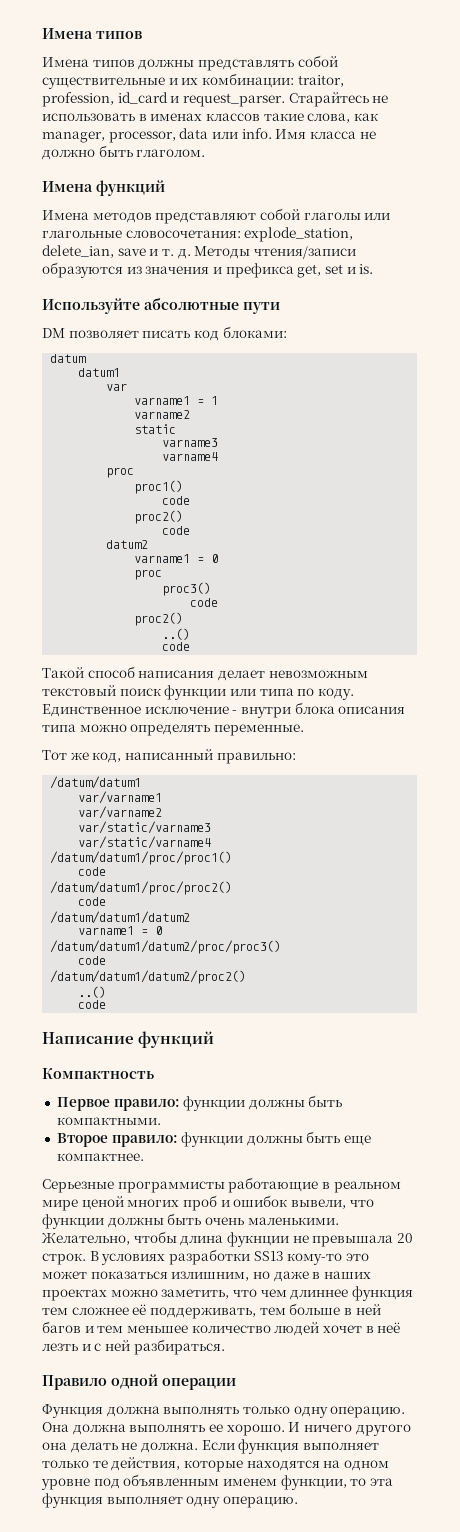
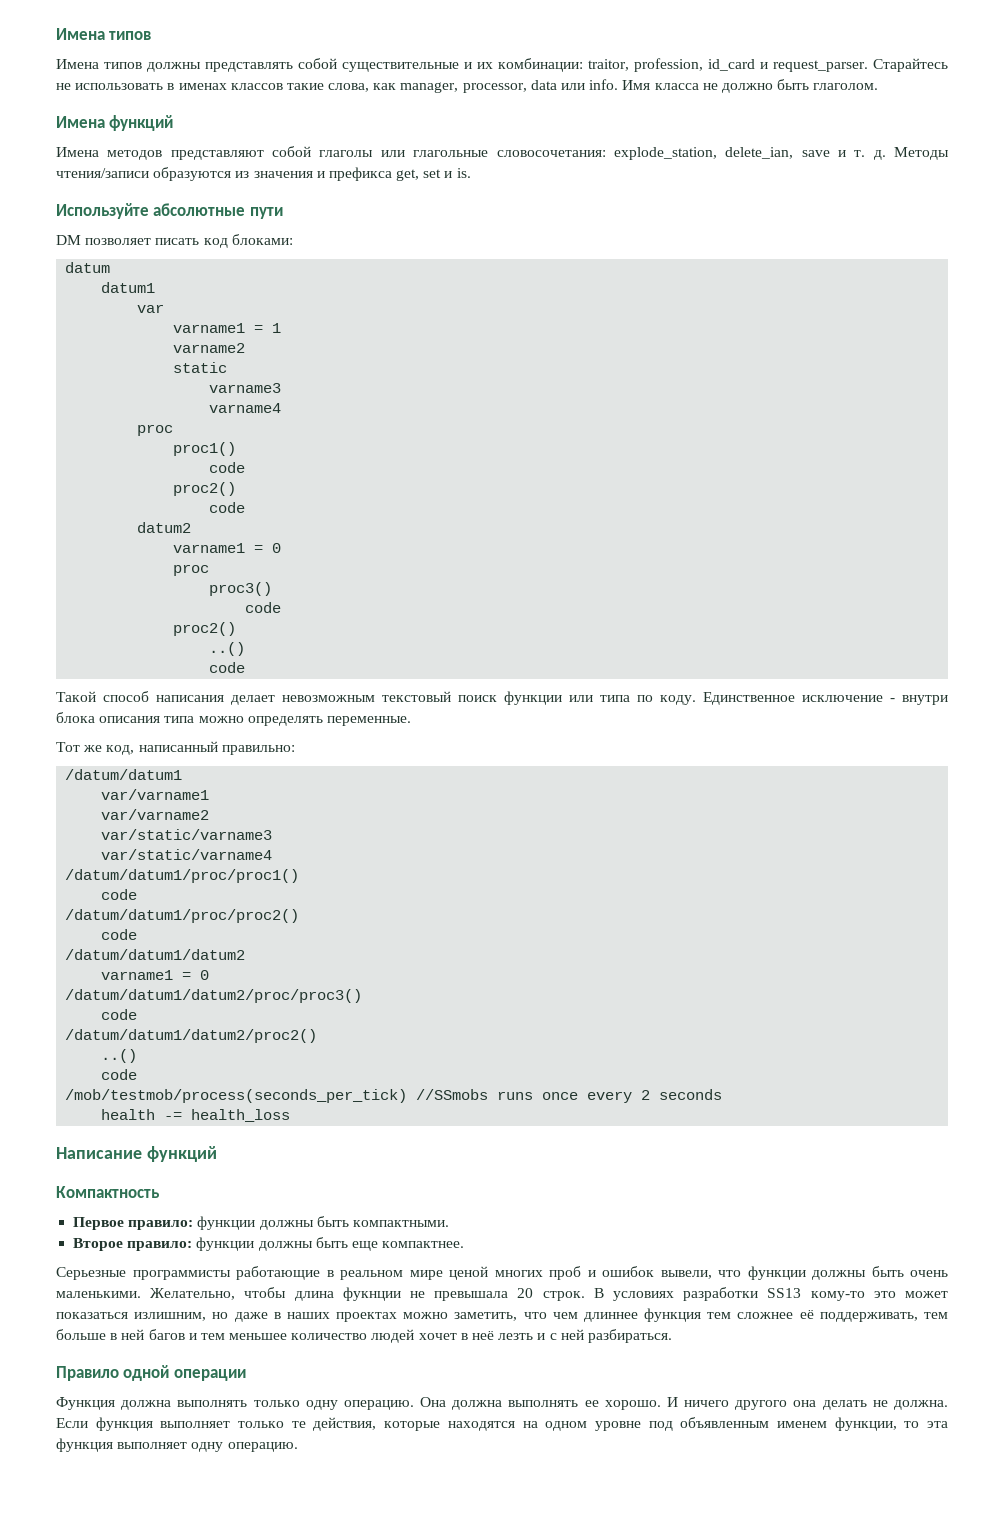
(107, 1004) none -> [65,1089,723,1103] [101,1109,291,1122] // /mob/testmob/process(seconds_per_tick) //SSmobs runs once every 2 seconds // health -= health_loss

